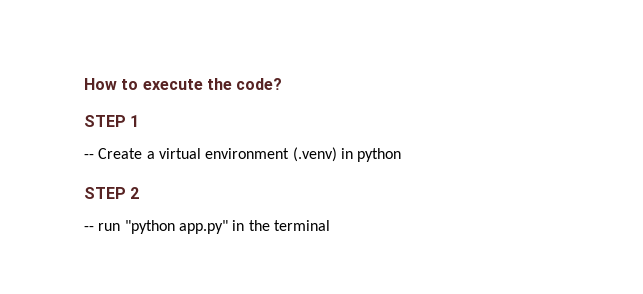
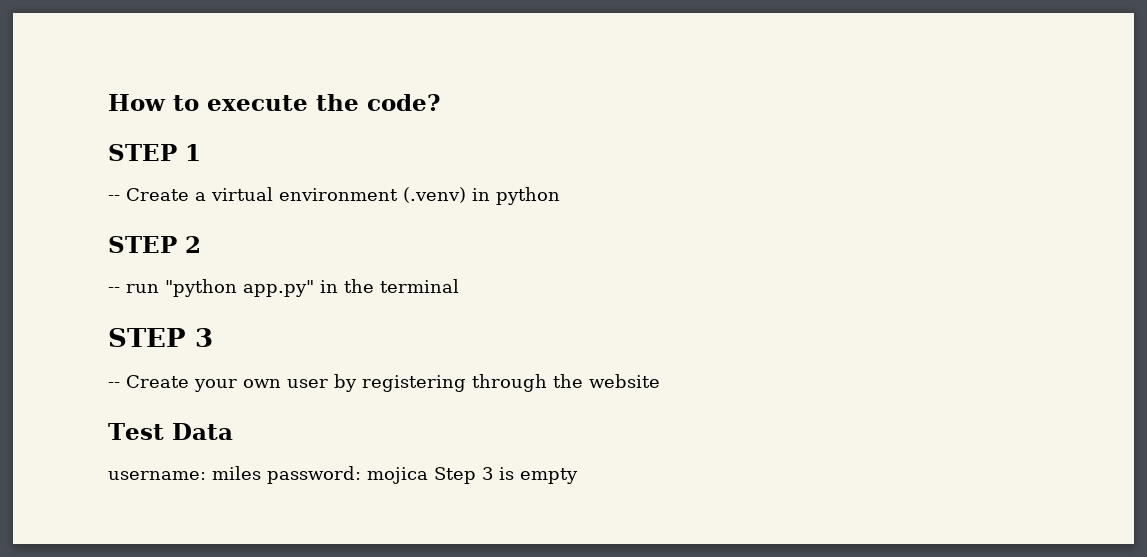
(330, 225) none -> [108,328,213,347] [108,374,660,392] [108,423,233,440] [108,466,578,484] // STEP 3 // -- Create your own user by registering through the website // Test Data // username: miles password: mojica Step 3 is empty

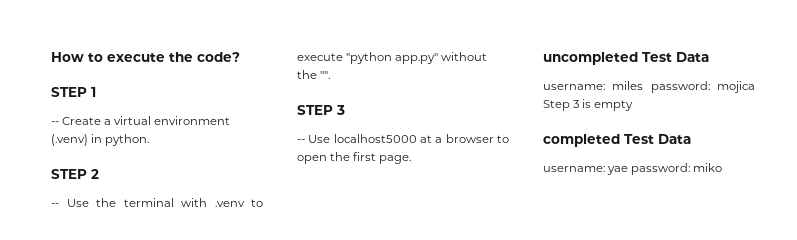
[496,187,560,205] python -> [105,134,150,146] python.
[126,279,459,297] [108,328,213,347] [108,374,660,392] run "python app.py" in the terminal // STEP 3 // -- Create your own user by registering through the website // -> [66,198,263,207] [297,52,488,64] [297,70,331,79] [297,105,345,115] [297,134,509,143] [297,152,412,164] [543,52,638,65] Use the terminal with .venv to execute "python app.py" without the "". // STEP 3 // -- Use localhost5000 at a browser to open the first page. // uncompleted
(578, 476) none -> [543,134,691,147] [543,163,723,175] // completed Test Data // username: yae password: miko

